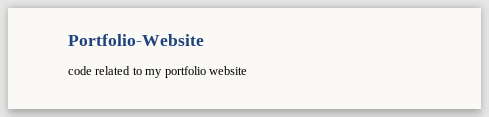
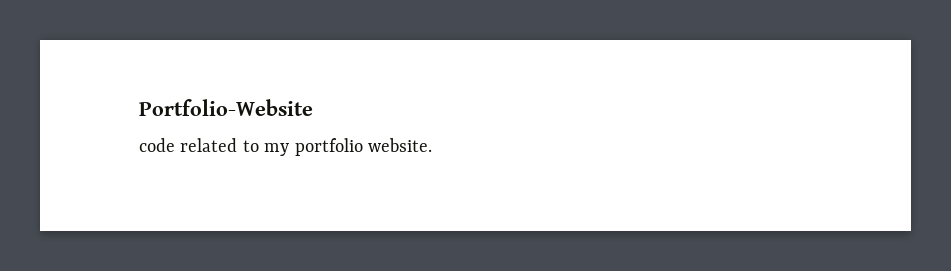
[208,66,247,75] website -> [368,138,432,152] website.

